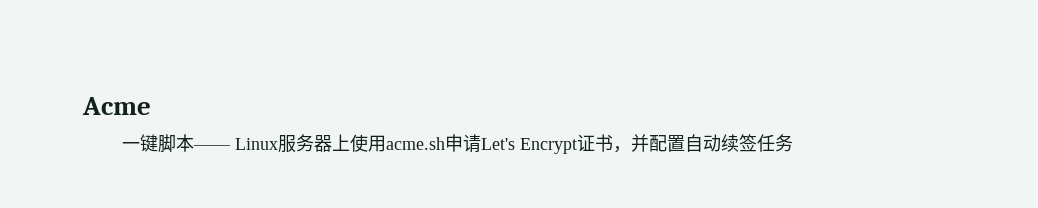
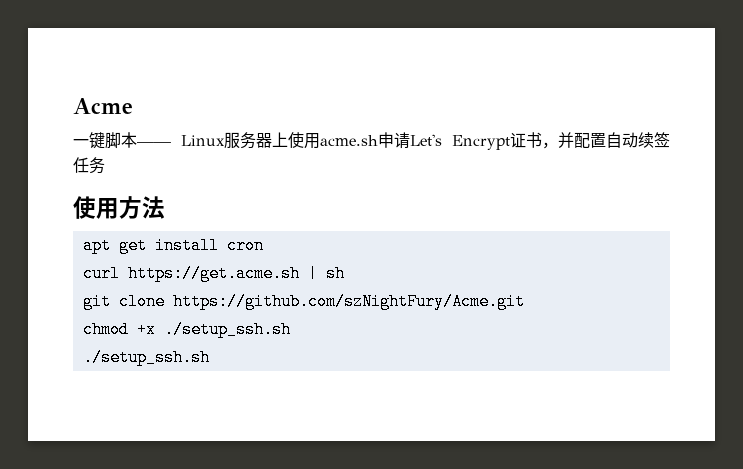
(793, 143) none -> [73,196,165,219] [82,237,264,254] [82,265,345,282] [82,293,525,310] [82,321,291,338] [82,349,210,366] // 使用方法 // apt get install cron // curl https://get.acme.sh | sh // git clone https://github.com/szNightFury/Acme.git // chmod +x ./setup_ssh.sh // ./setup_ssh.sh

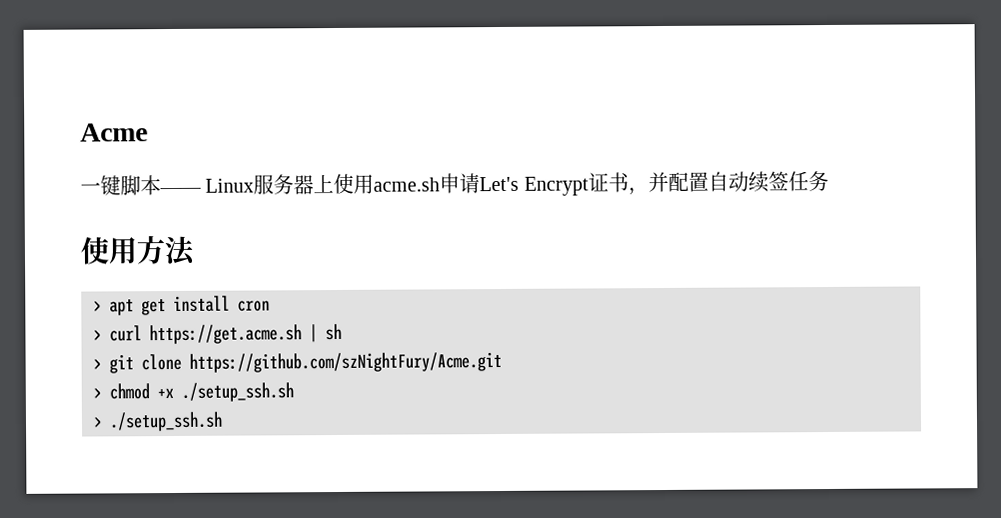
(165, 207) none -> [93,300,102,312] >
(264, 245) none -> [93,329,102,341] >
(345, 273) none -> [93,358,102,370] >
(525, 301) none -> [93,387,102,399] >
(291, 329) none -> [93,416,103,428] >

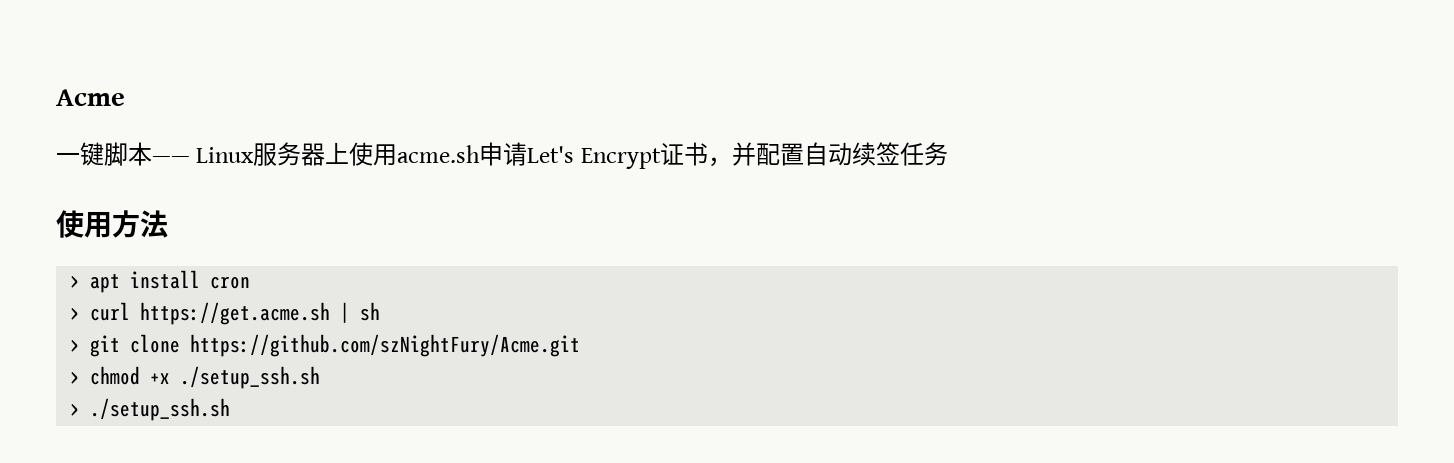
[141,299,166,316] get -> (121, 283) none

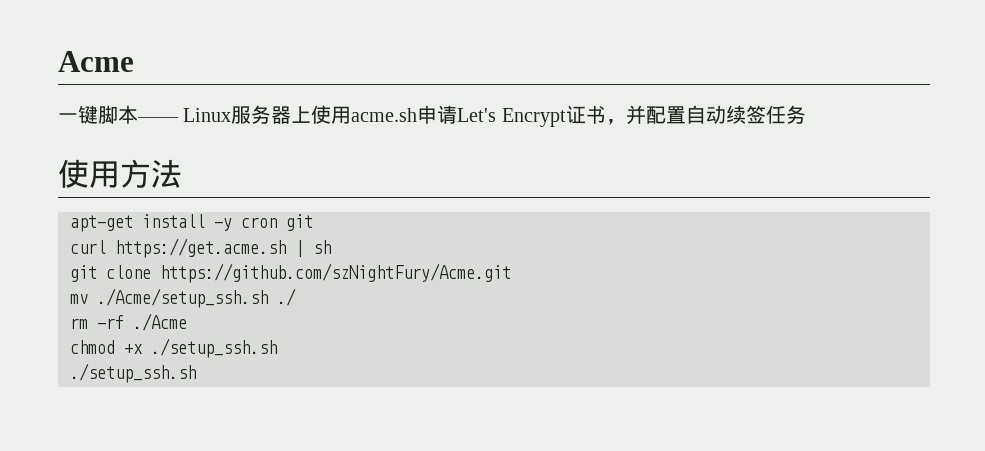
[70,270,201,293] > apt install -> [70,214,232,232] apt-get install -y
[70,307,81,320] // > -> [286,214,313,231] git //
[70,339,81,352] > -> (331, 247) none
[70,371,81,384] > -> [70,288,296,308] [70,313,187,331] mv ./Acme/setup_ssh.sh ./ // rm -rf ./Acme //
[70,403,81,416] > -> (277, 348) none

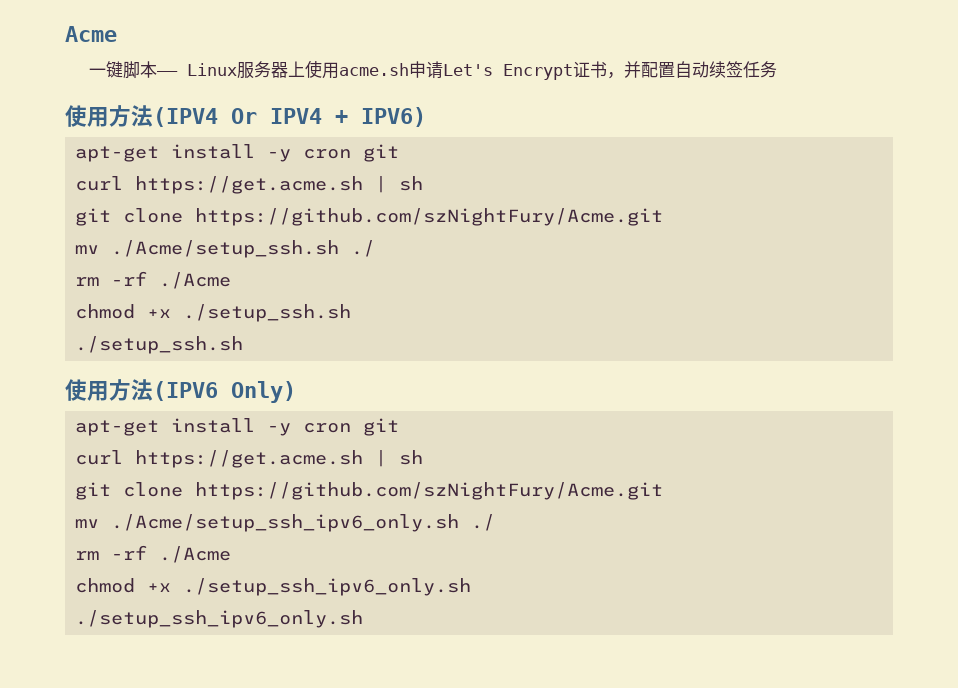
(182, 173) none -> [153,107,426,127] (IPV4 Or IPV4 + IPV6)
(196, 373) none -> [65,379,296,403] [75,418,400,436] [75,450,424,468] [75,482,664,500] [75,514,496,532] [75,545,232,563] [75,578,472,596] [75,610,364,628] // 使用方法(IPV6 Only) // apt-get install -y cron git // curl https://get.acme.sh | sh // git clone https://github.com/szNightFury/Acme.git // mv ./Acme/setup_ssh_ipv6_only.sh ./ // rm -rf ./Acme // chmod +x ./setup_ssh_ipv6_only.sh // ./setup_ssh_ipv6_only.sh

